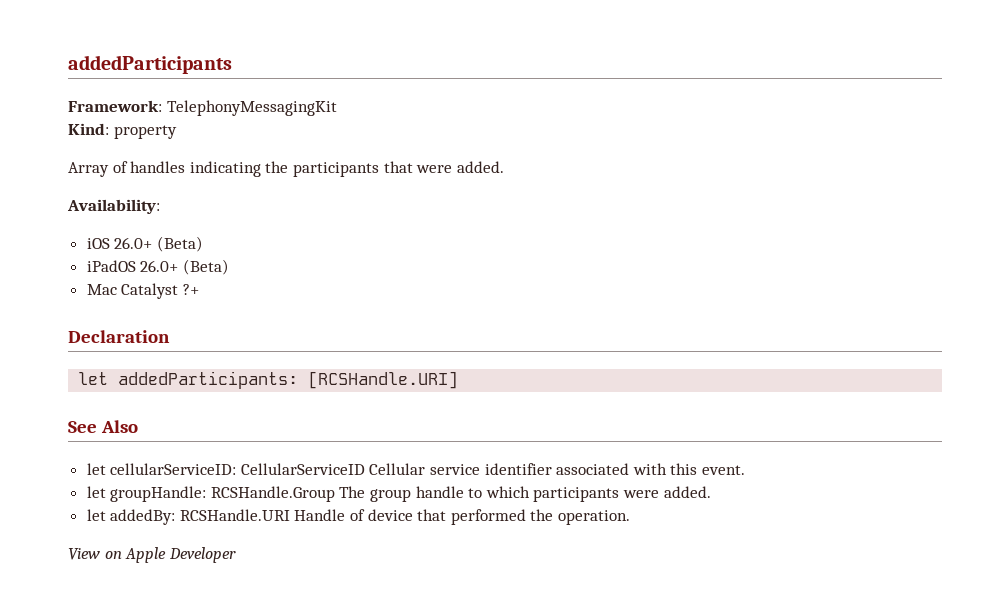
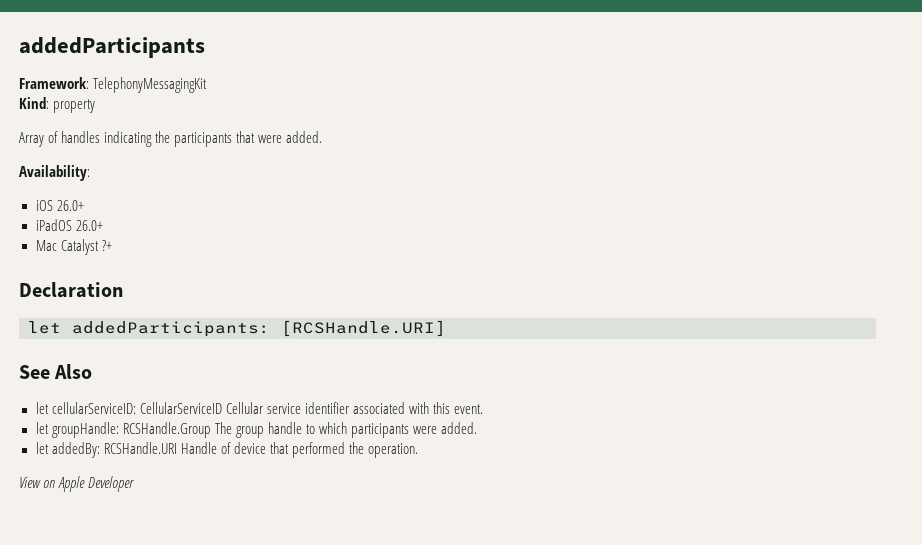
[156,236,203,252] (Beta) -> (84, 205) none
[182,259,229,275] (Beta) -> (103, 225) none

